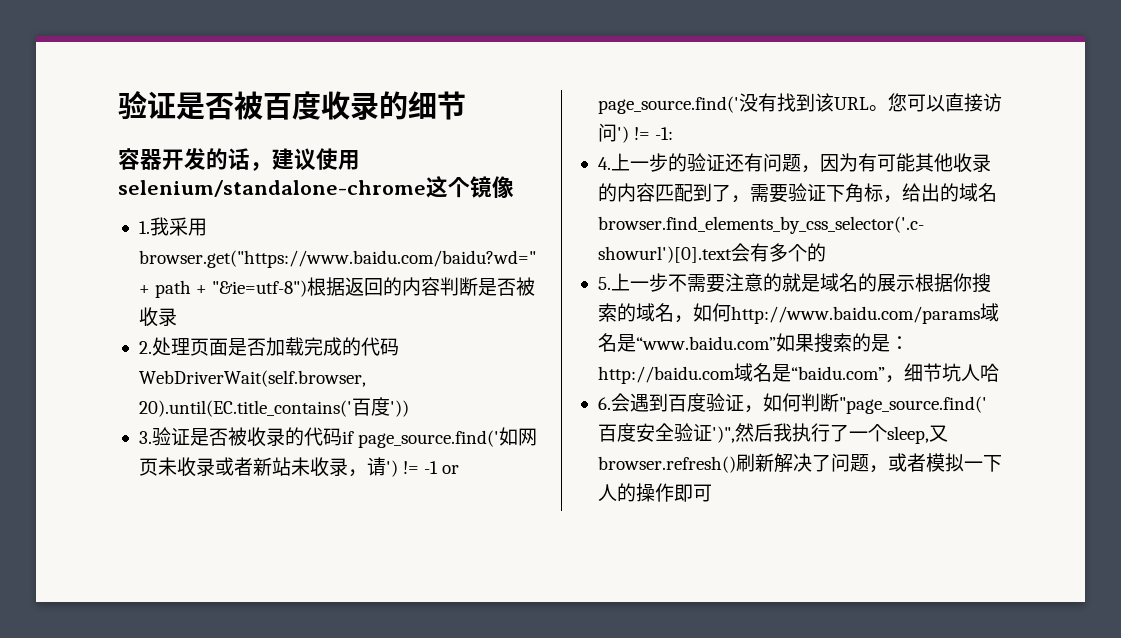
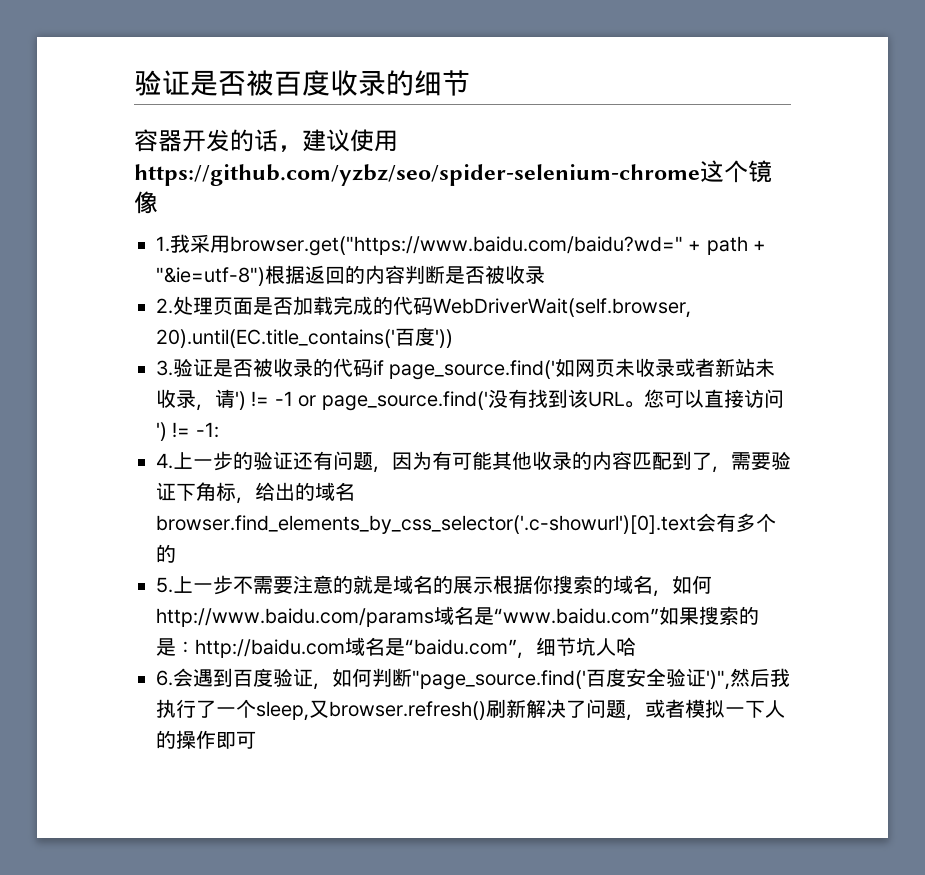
[118,180,426,197] selenium/standalone-chrome -> [134,164,700,186] https://github.com/yzbz/seo/spider-selenium-chrome

